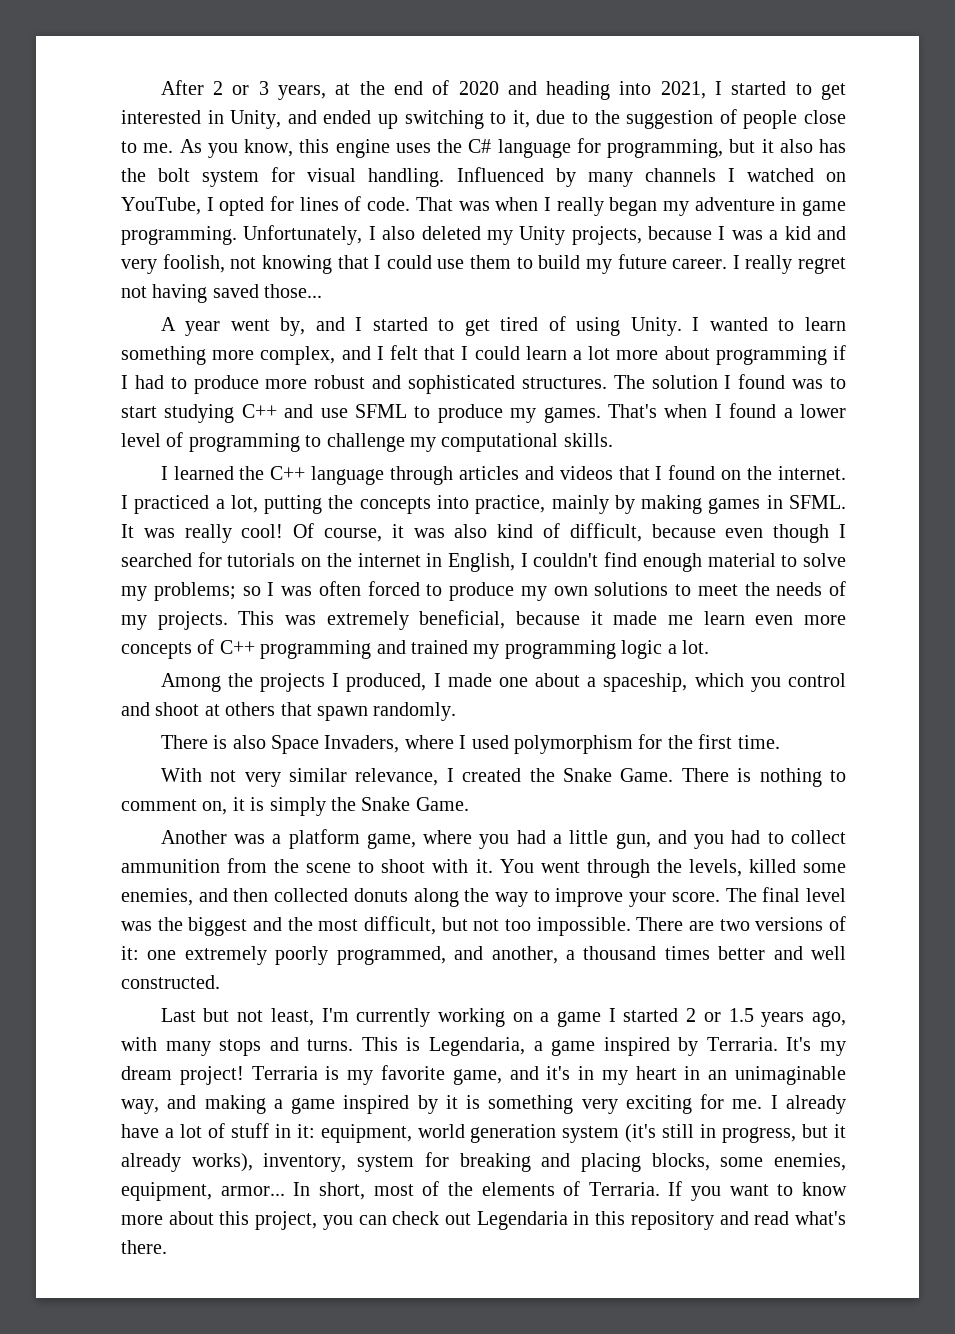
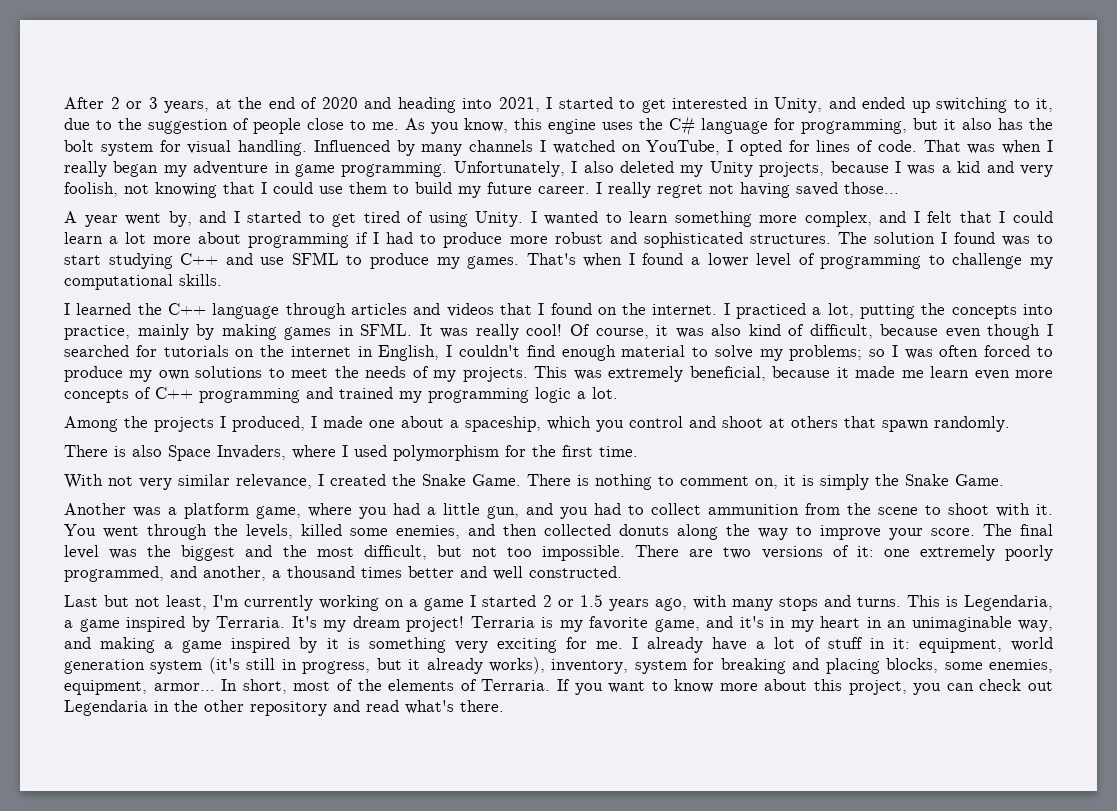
[595,1211,626,1225] this -> [174,700,244,712] the other

